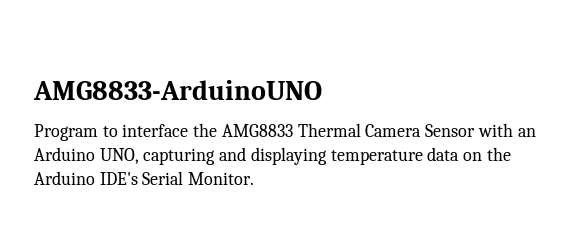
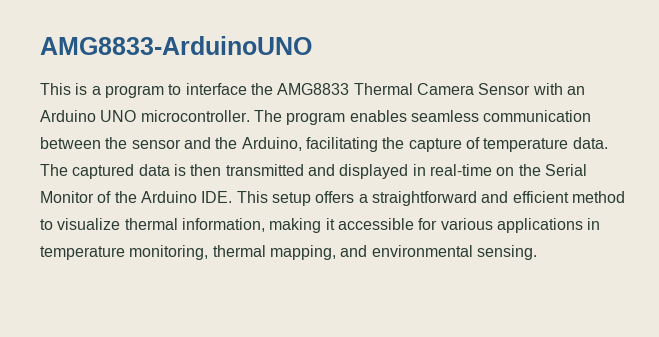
[34,124,98,141] Program -> [40,83,164,98] This is a program
[99,147,511,165] [34,171,255,185] UNO, capturing and displaying temperature data on the Arduino IDE's Serial Monitor. -> [100,110,592,125] [40,137,608,152] [40,164,587,179] [40,191,625,206] [40,218,601,233] [40,245,537,260] UNO microcontroller. The program enables seamless communication between the sensor and the Arduino, facilitating the capture of temperature data. The captured data is then transmitted and displayed in real-time on the Serial Monitor of the Arduino IDE. This setup offers a straightforward and efficient method to visualize thermal information, making it accessible for various applications in temperature monitoring, thermal mapping, and environmental sensing.

